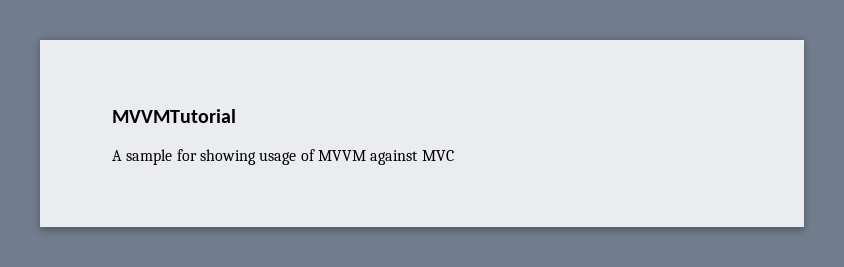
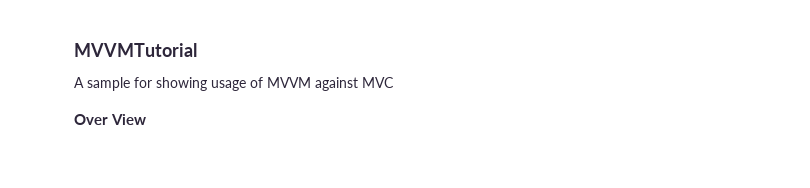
(454, 155) none -> [74,114,147,125] // Over View

